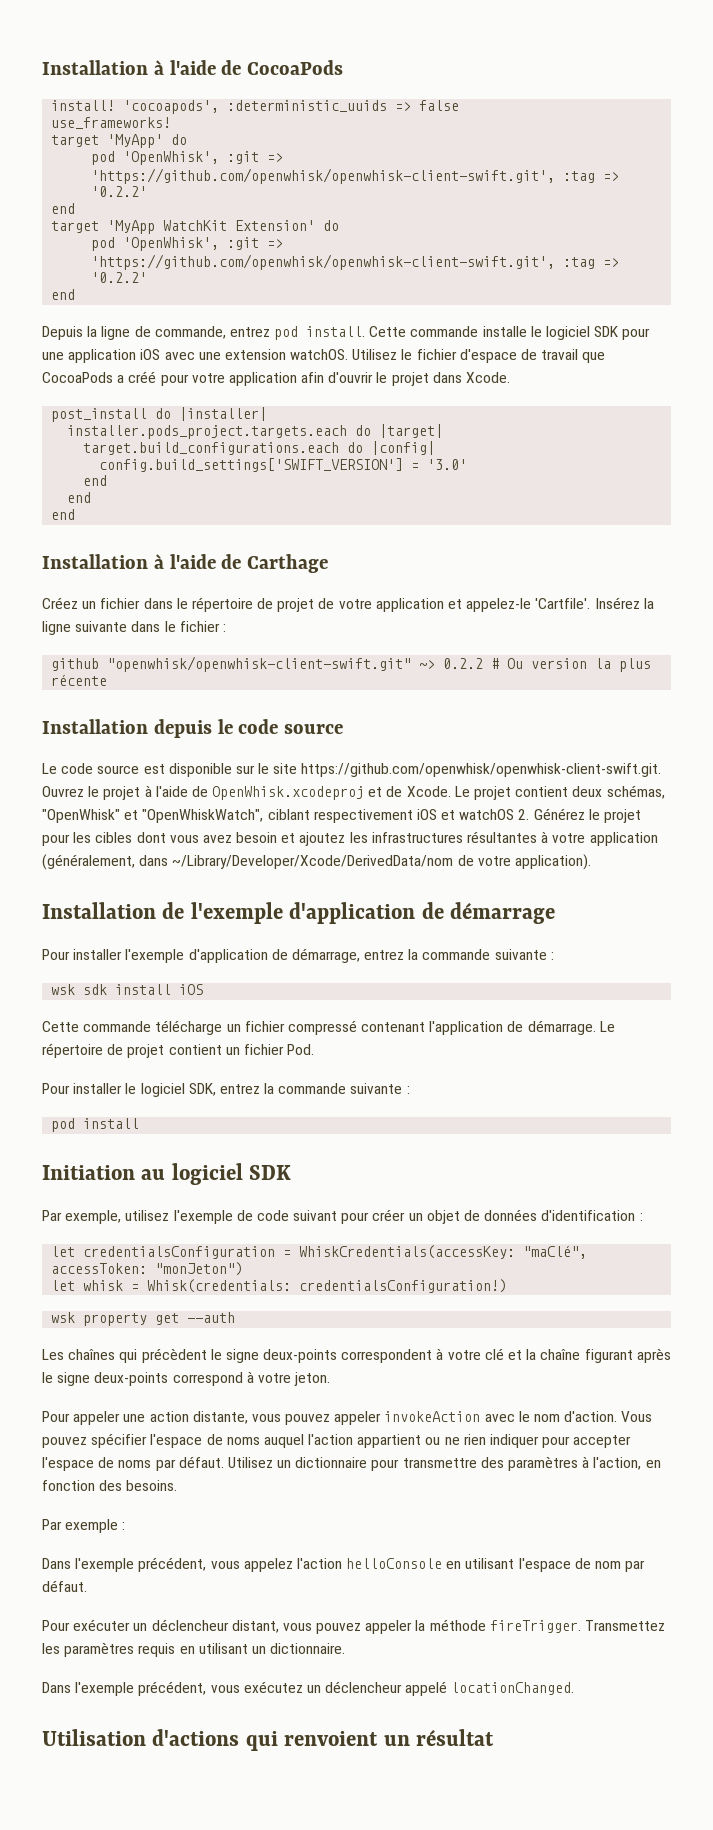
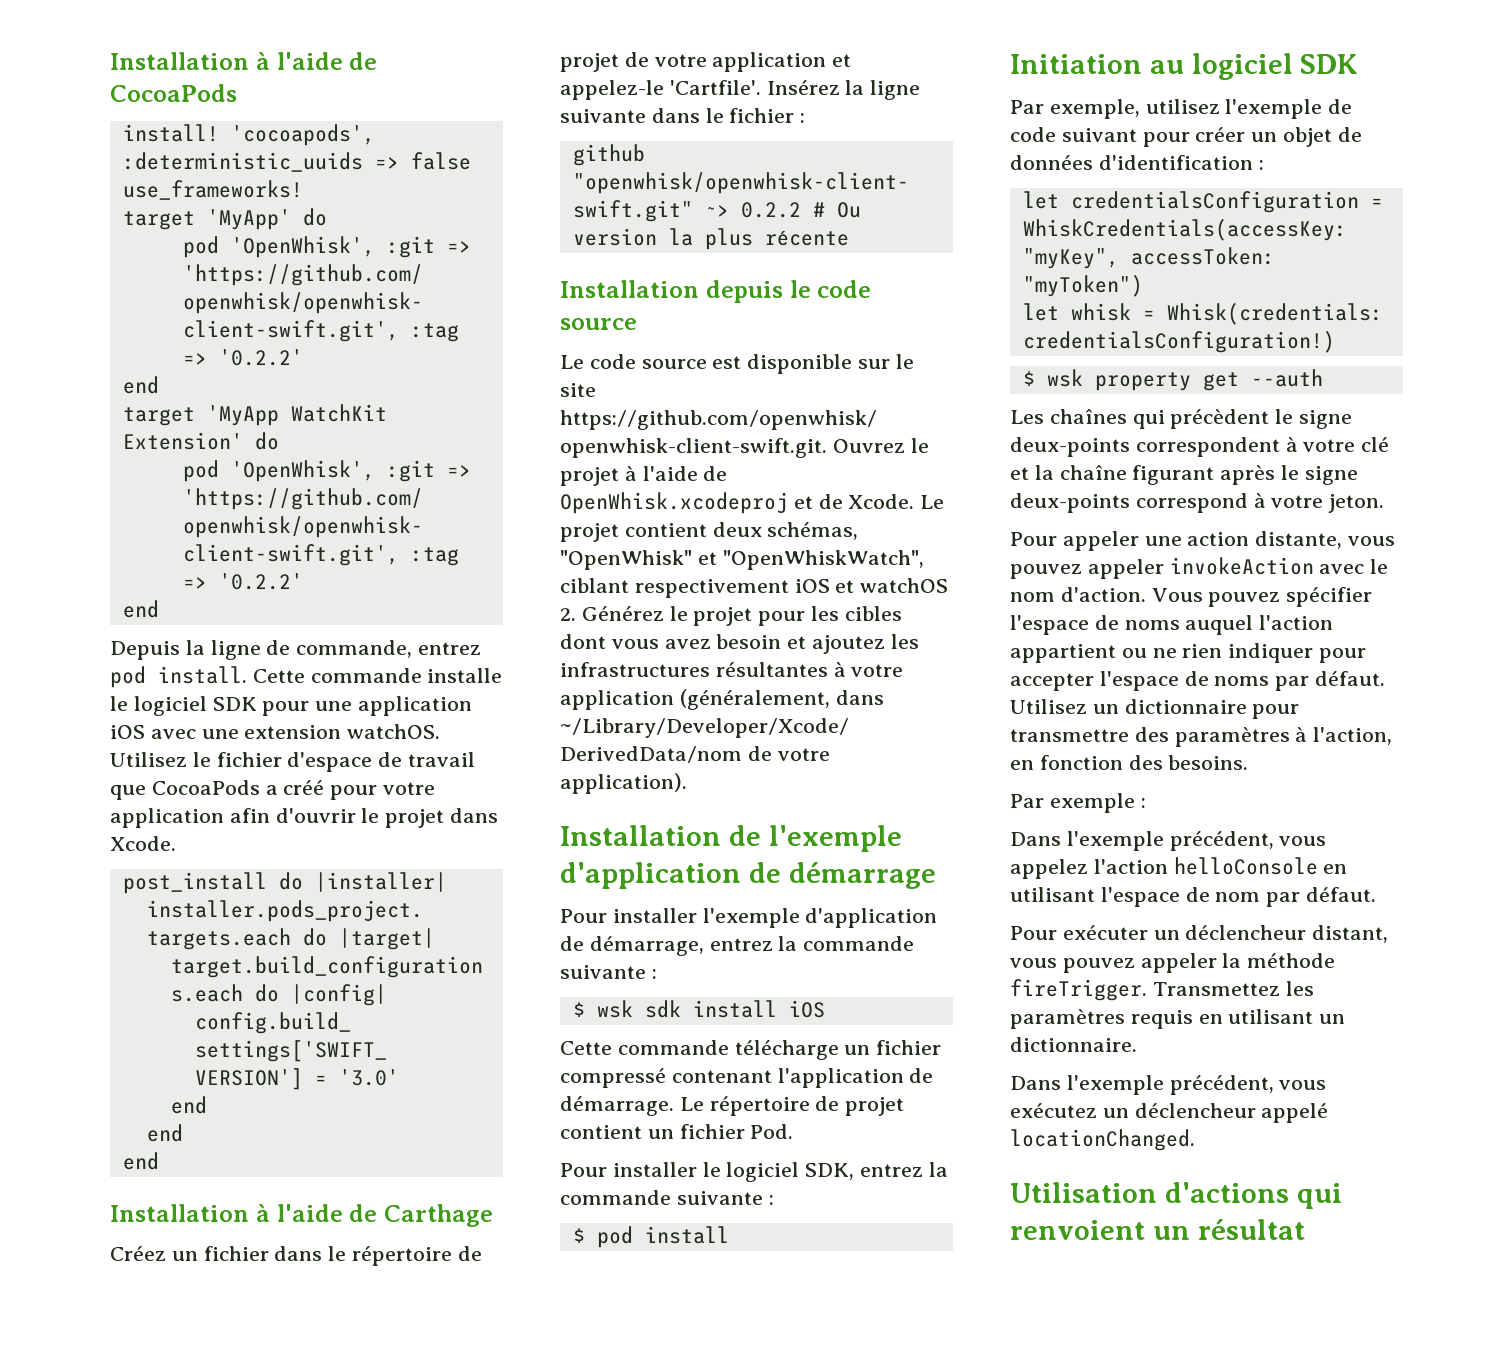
(554, 956) none -> [572,1002,585,1017] $
(410, 1090) none -> [572,1228,585,1243] $
[523,1245,588,1259] [51,1262,244,1276] "maClé", accessToken: "monJeton") -> [1022,247,1275,269] [1022,275,1143,297] "myKey", accessToken: "myToken")
(508, 1286) none -> [1022,371,1035,386] $

